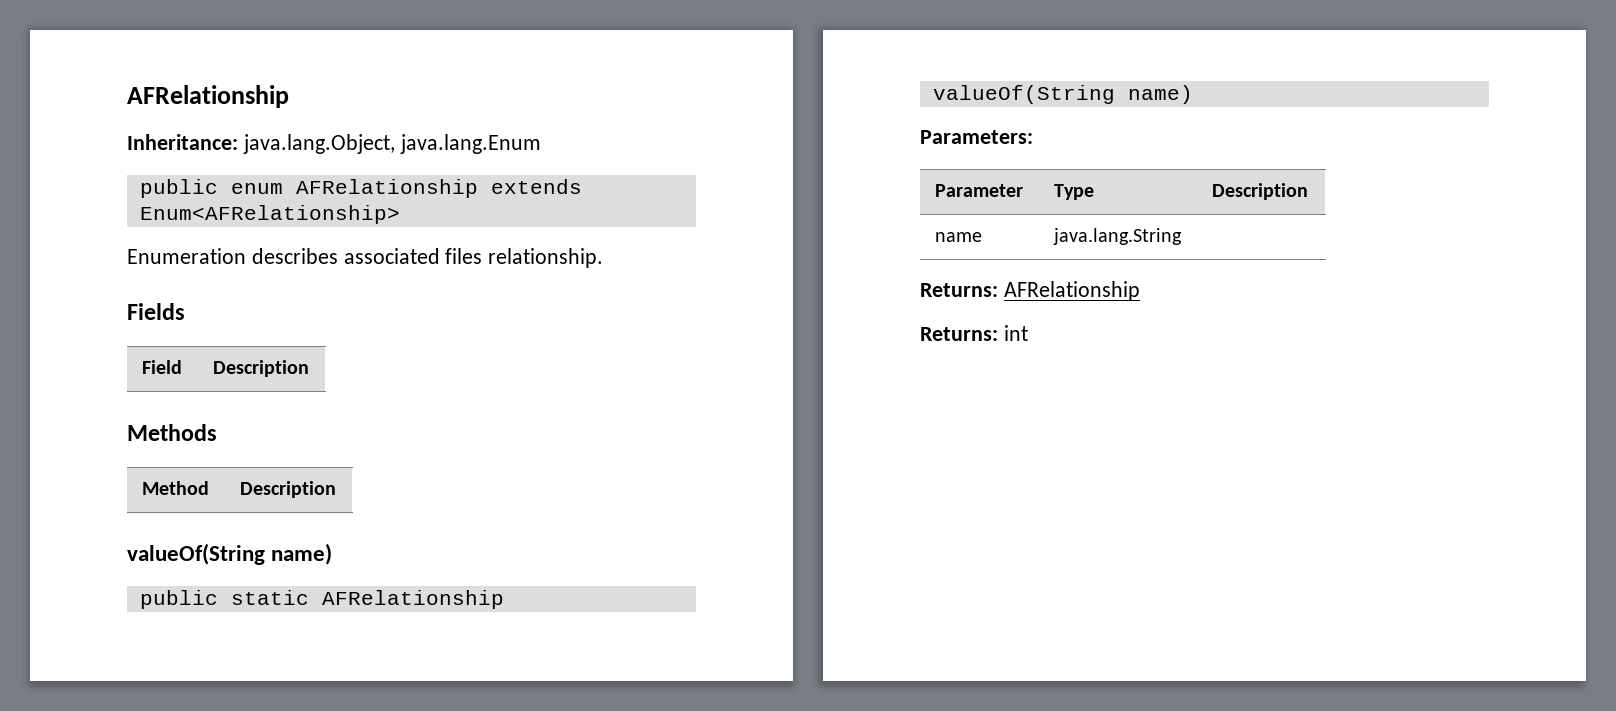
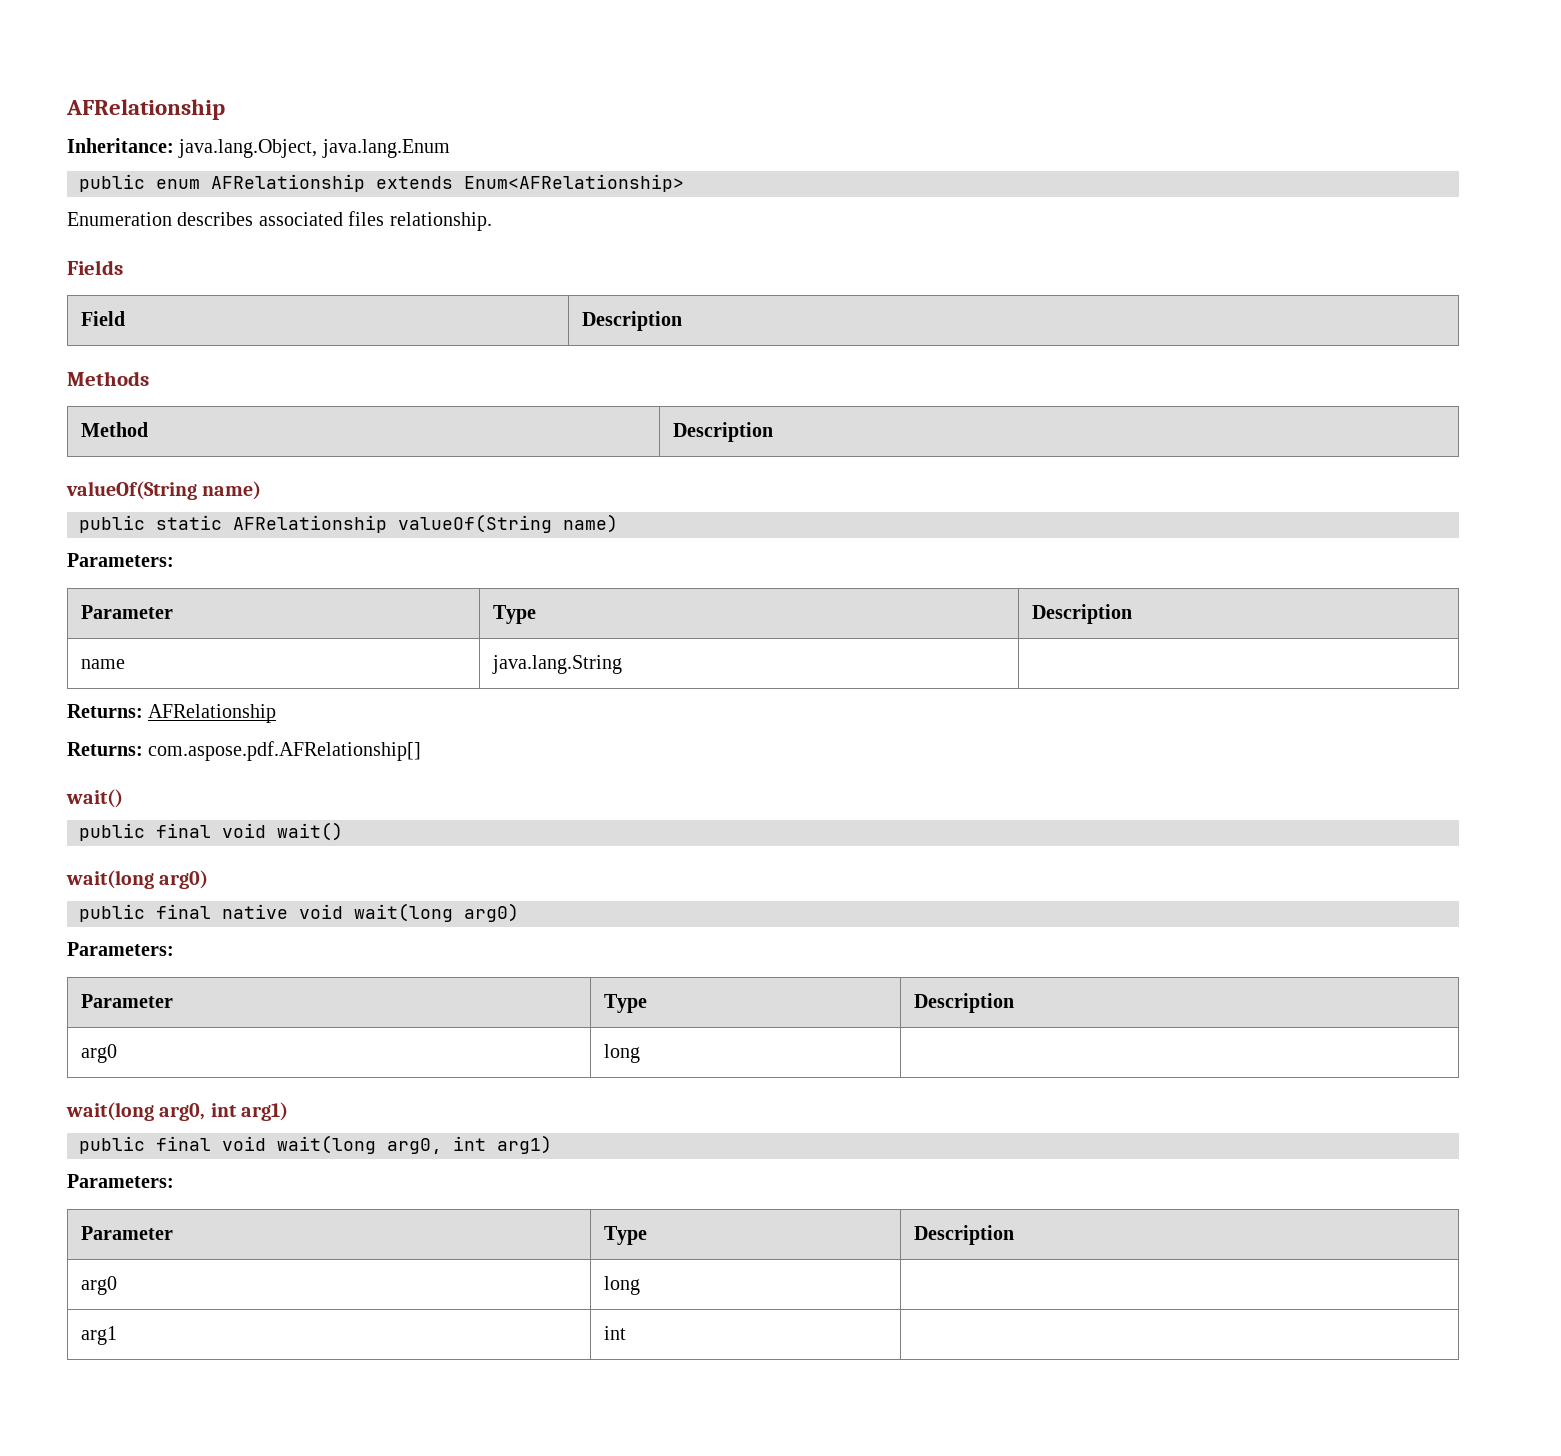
[1003,325,1028,341] int -> [148,741,422,761] [66,789,123,808] [79,822,343,841] [66,870,209,889] [79,903,519,922] [67,942,174,956] [80,994,173,1008] [603,994,647,1013] [913,993,1014,1013] [80,1044,117,1063] [603,1044,640,1063] [66,1102,289,1121] [79,1135,552,1154] [67,1174,174,1188] [80,1226,173,1240] [603,1226,647,1245] [913,1225,1014,1245] [80,1276,117,1295] [603,1276,640,1295] [80,1326,117,1345] [603,1326,626,1340] com.aspose.pdf.AFRelationship[] // wait() // public final void wait() // wait(long arg0) // public final native void wait(long arg0) // Parameters: // Parameter | Type | Description // arg0 | long | // wait(long arg0, int arg1) // public final void wait(long arg0, int arg1) // Parameters: // Parameter | Type | Description // arg0 | long | // arg1 | int |

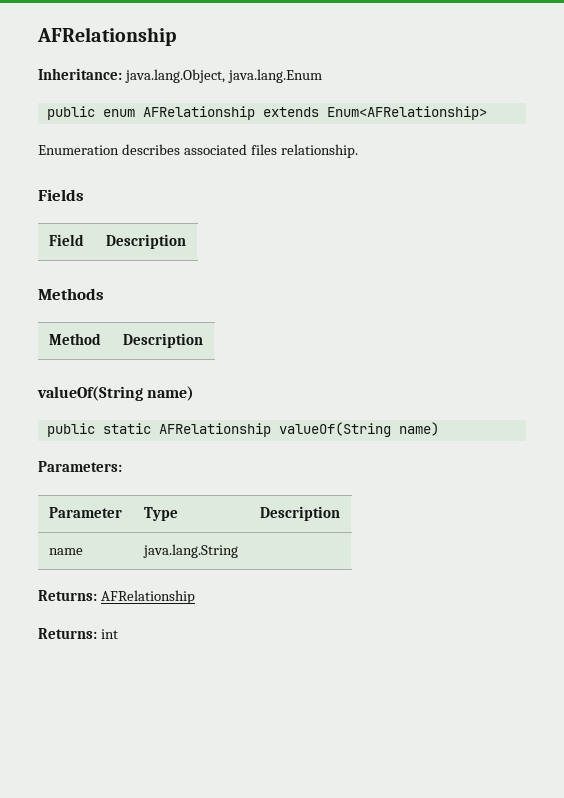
[148,741,422,761] [66,789,123,808] [79,822,343,841] [66,870,209,889] [79,903,519,922] [67,942,174,956] [80,994,173,1008] [603,994,647,1013] [913,993,1014,1013] [80,1044,117,1063] [603,1044,640,1063] [66,1102,289,1121] [79,1135,552,1154] [67,1174,174,1188] [80,1226,173,1240] [603,1226,647,1245] [913,1225,1014,1245] [80,1276,117,1295] [603,1276,640,1295] [80,1326,117,1345] [603,1326,626,1340] com.aspose.pdf.AFRelationship[] // wait() // public final void wait() // wait(long arg0) // public final native void wait(long arg0) // Parameters: // Parameter | Type | Description // arg0 | long | // wait(long arg0, int arg1) // public final void wait(long arg0, int arg1) // Parameters: // Parameter | Type | Description // arg0 | long | // arg1 | int | -> [100,629,118,639] int

